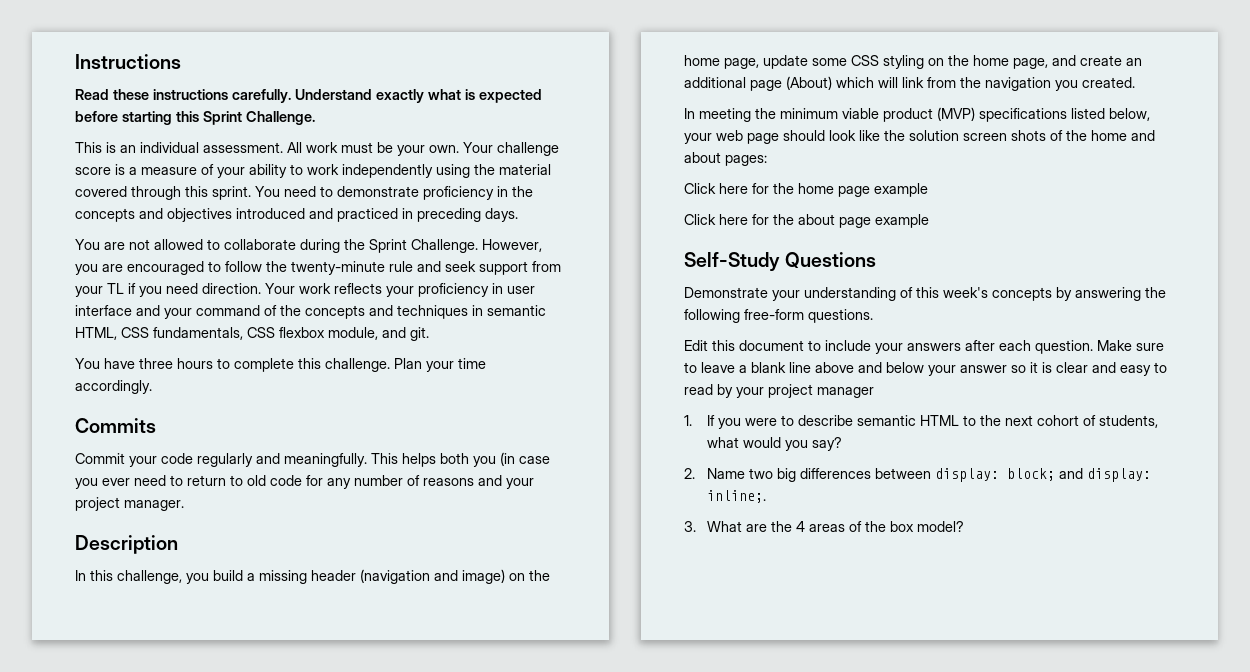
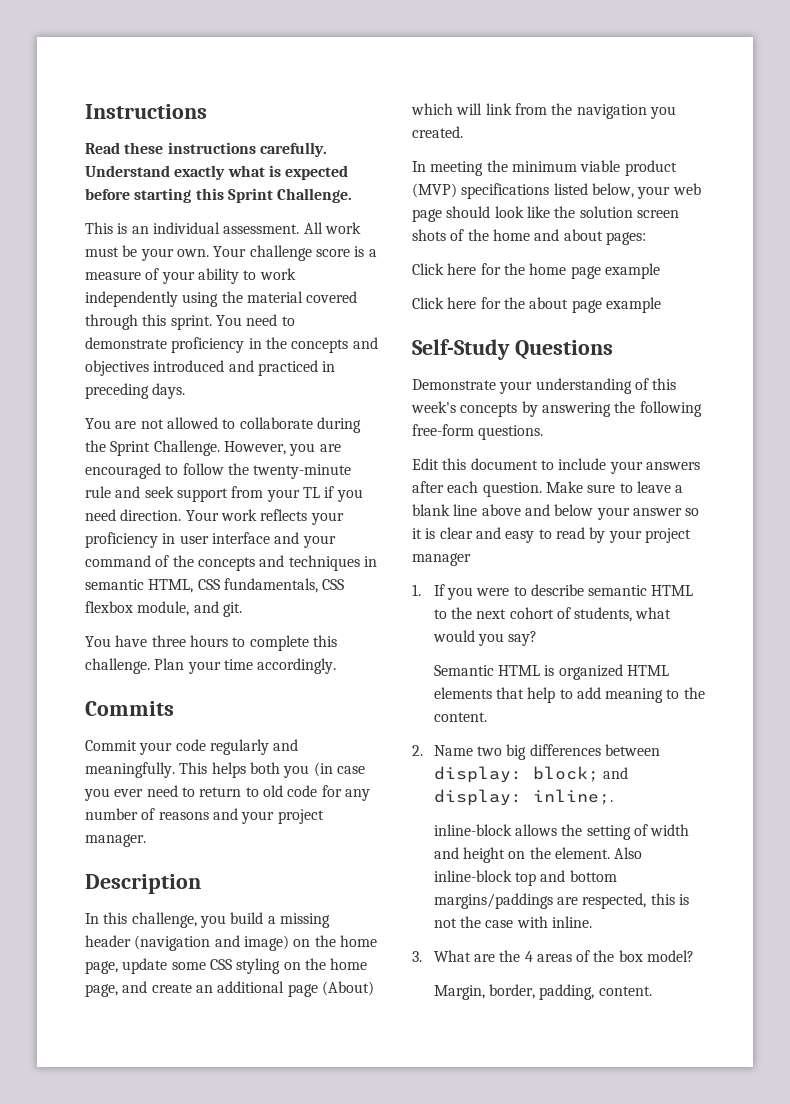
(843, 444) none -> [433,664,669,680] [433,687,705,703] [433,712,487,722] // Semantic HTML is organized HTML elements that help to add meaning to the content.
(767, 496) none -> [433,824,690,840] [433,847,643,863] [433,870,617,886] [433,893,689,909] [433,916,592,928] // inline-block allows the setting of width and height on the element. Also inline-block top and bottom margins/paddings are respected, this is not the case with inline.
(965, 526) none -> [433,984,652,1000] // Margin, border, padding, content.

